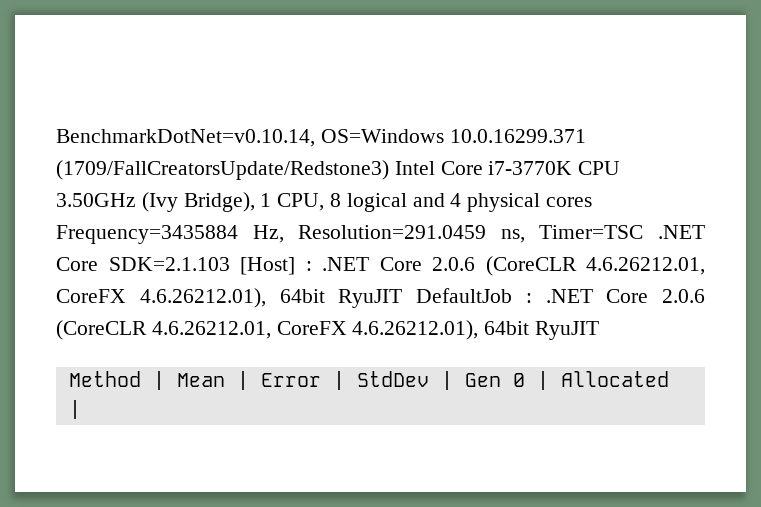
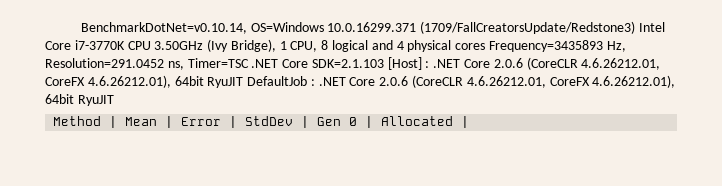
[56,225,487,244] Frequency=3435884 Hz, Resolution=291.0459 -> [488,40,626,52] [45,58,164,68] Frequency=3435893 Hz, Resolution=291.0452

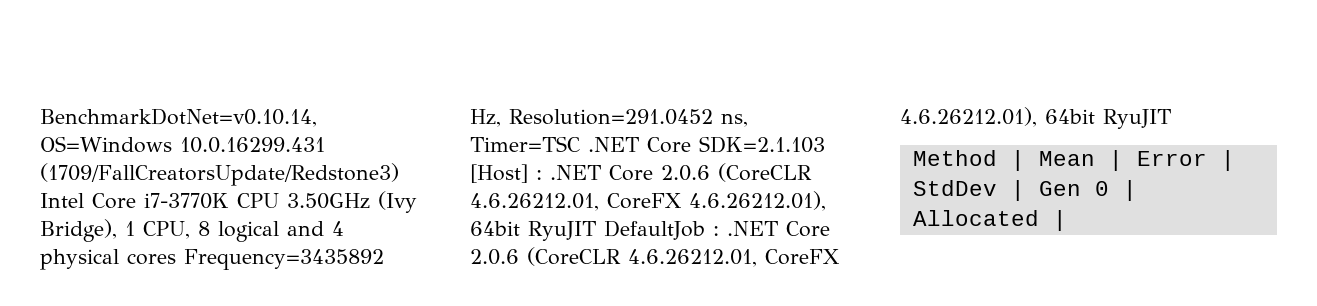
[327,22,417,32] 10.0.16299.371 -> [180,137,325,153] 10.0.16299.431
[488,40,603,52] Frequency=3435893 -> [184,249,384,270] Frequency=3435892

